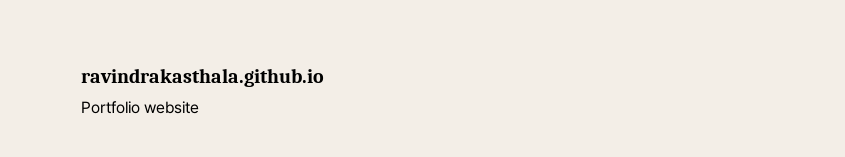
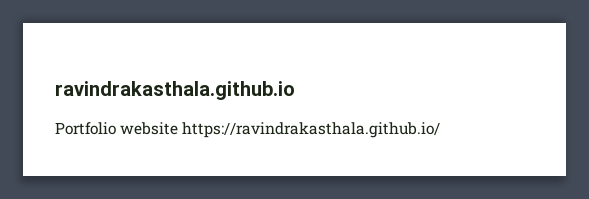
(200, 107) none -> [182,122,441,138] https://ravindrakasthala.github.io/

